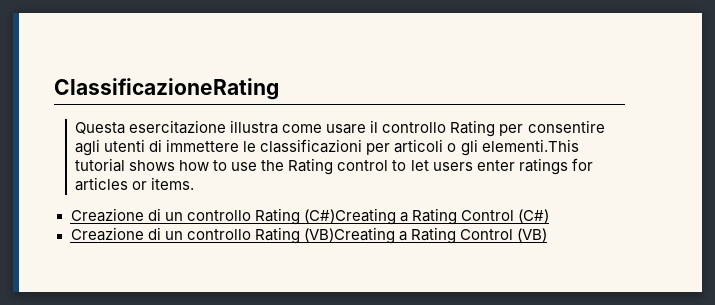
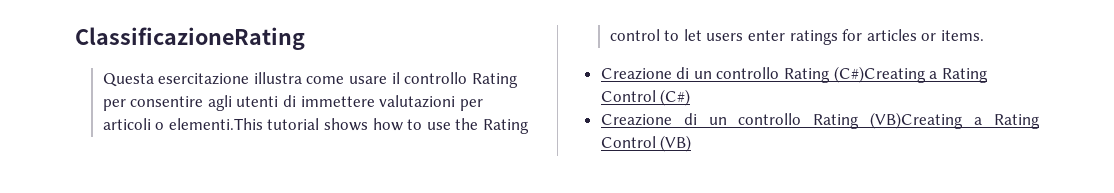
[243,139,363,153] le classificazioni -> [379,95,456,108] valutazioni
[460,139,478,156] gli -> (165, 126) none

